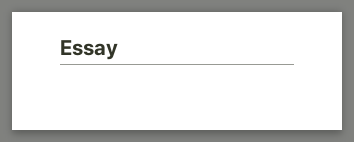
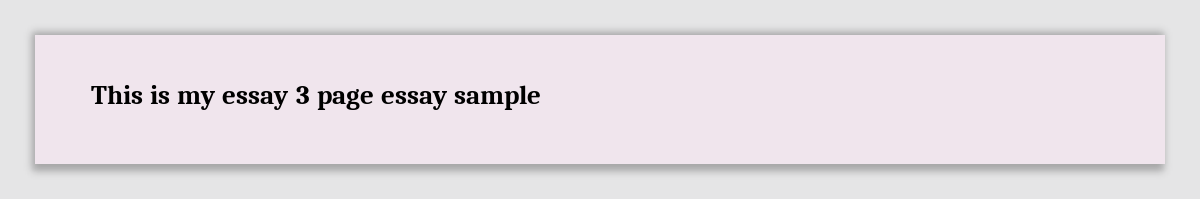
[60,40,118,60] Essay -> [91,85,542,110] This is my essay 3 page essay sample

